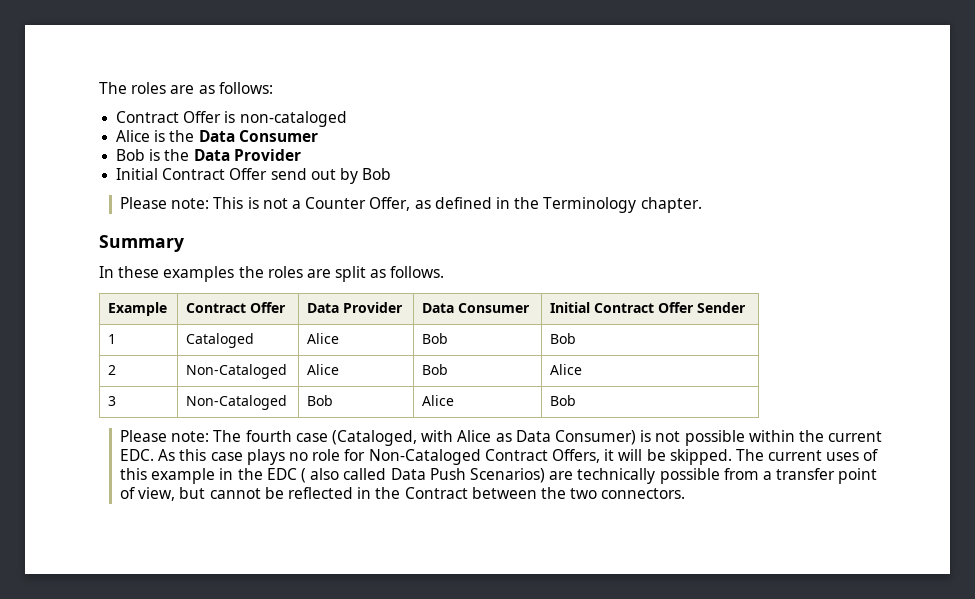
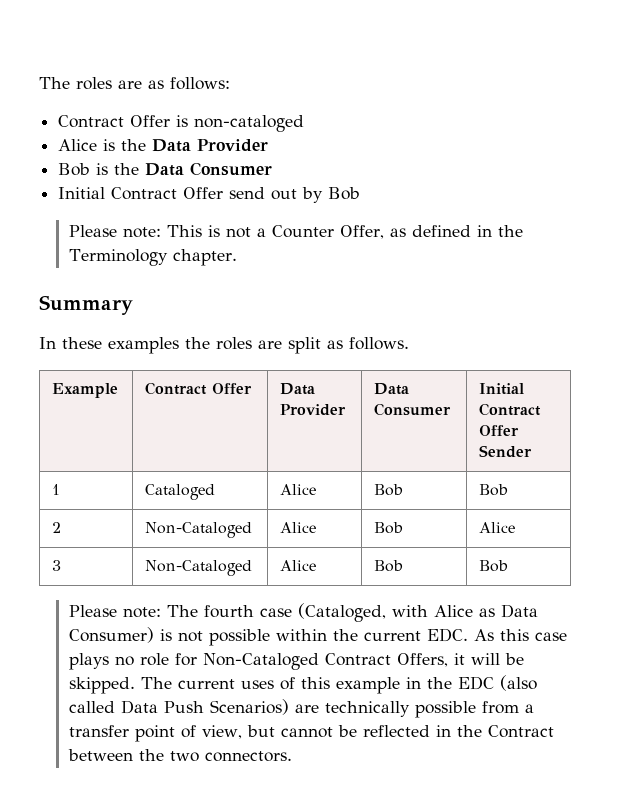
[238,130,318,142] Consumer -> [197,139,269,152] Provider
[233,149,301,161] Provider -> [190,162,273,176] Consumer
[307,395,334,406] [422,395,455,406] | Bob | Alice -> [280,560,317,571] [374,560,404,572] | Alice | Bob
[301,468,340,483] ( also -> [499,675,537,691] (also

